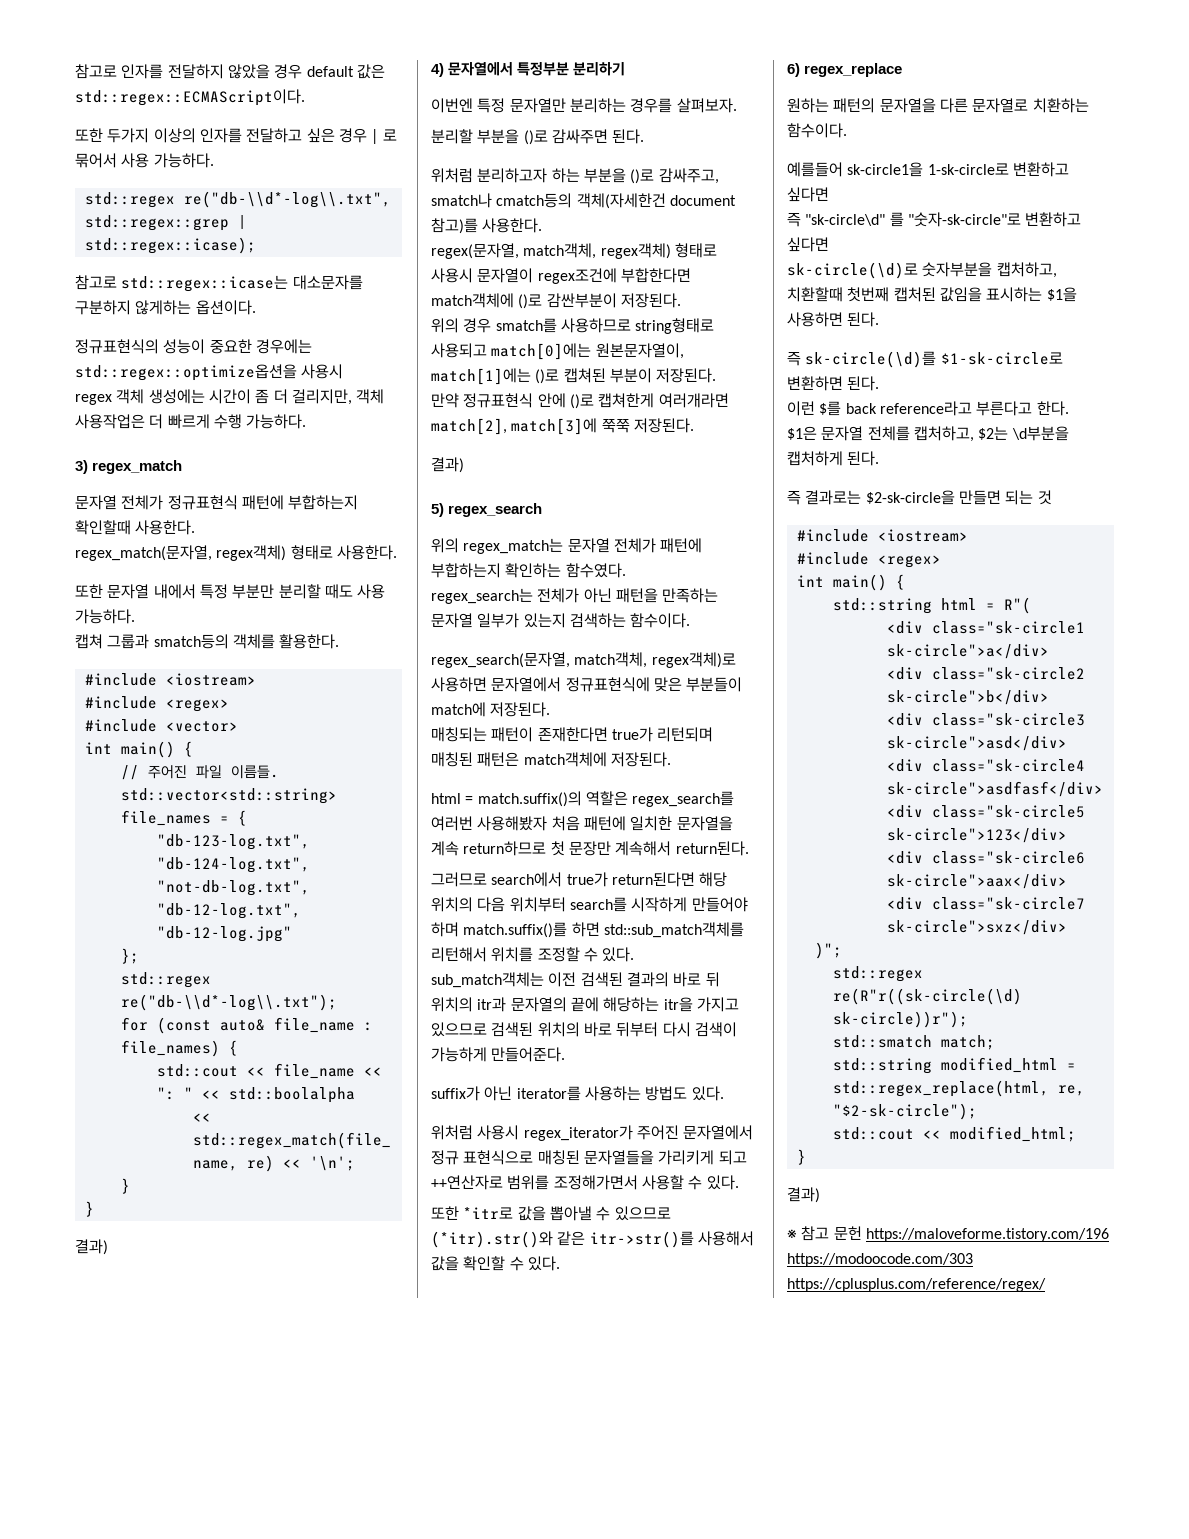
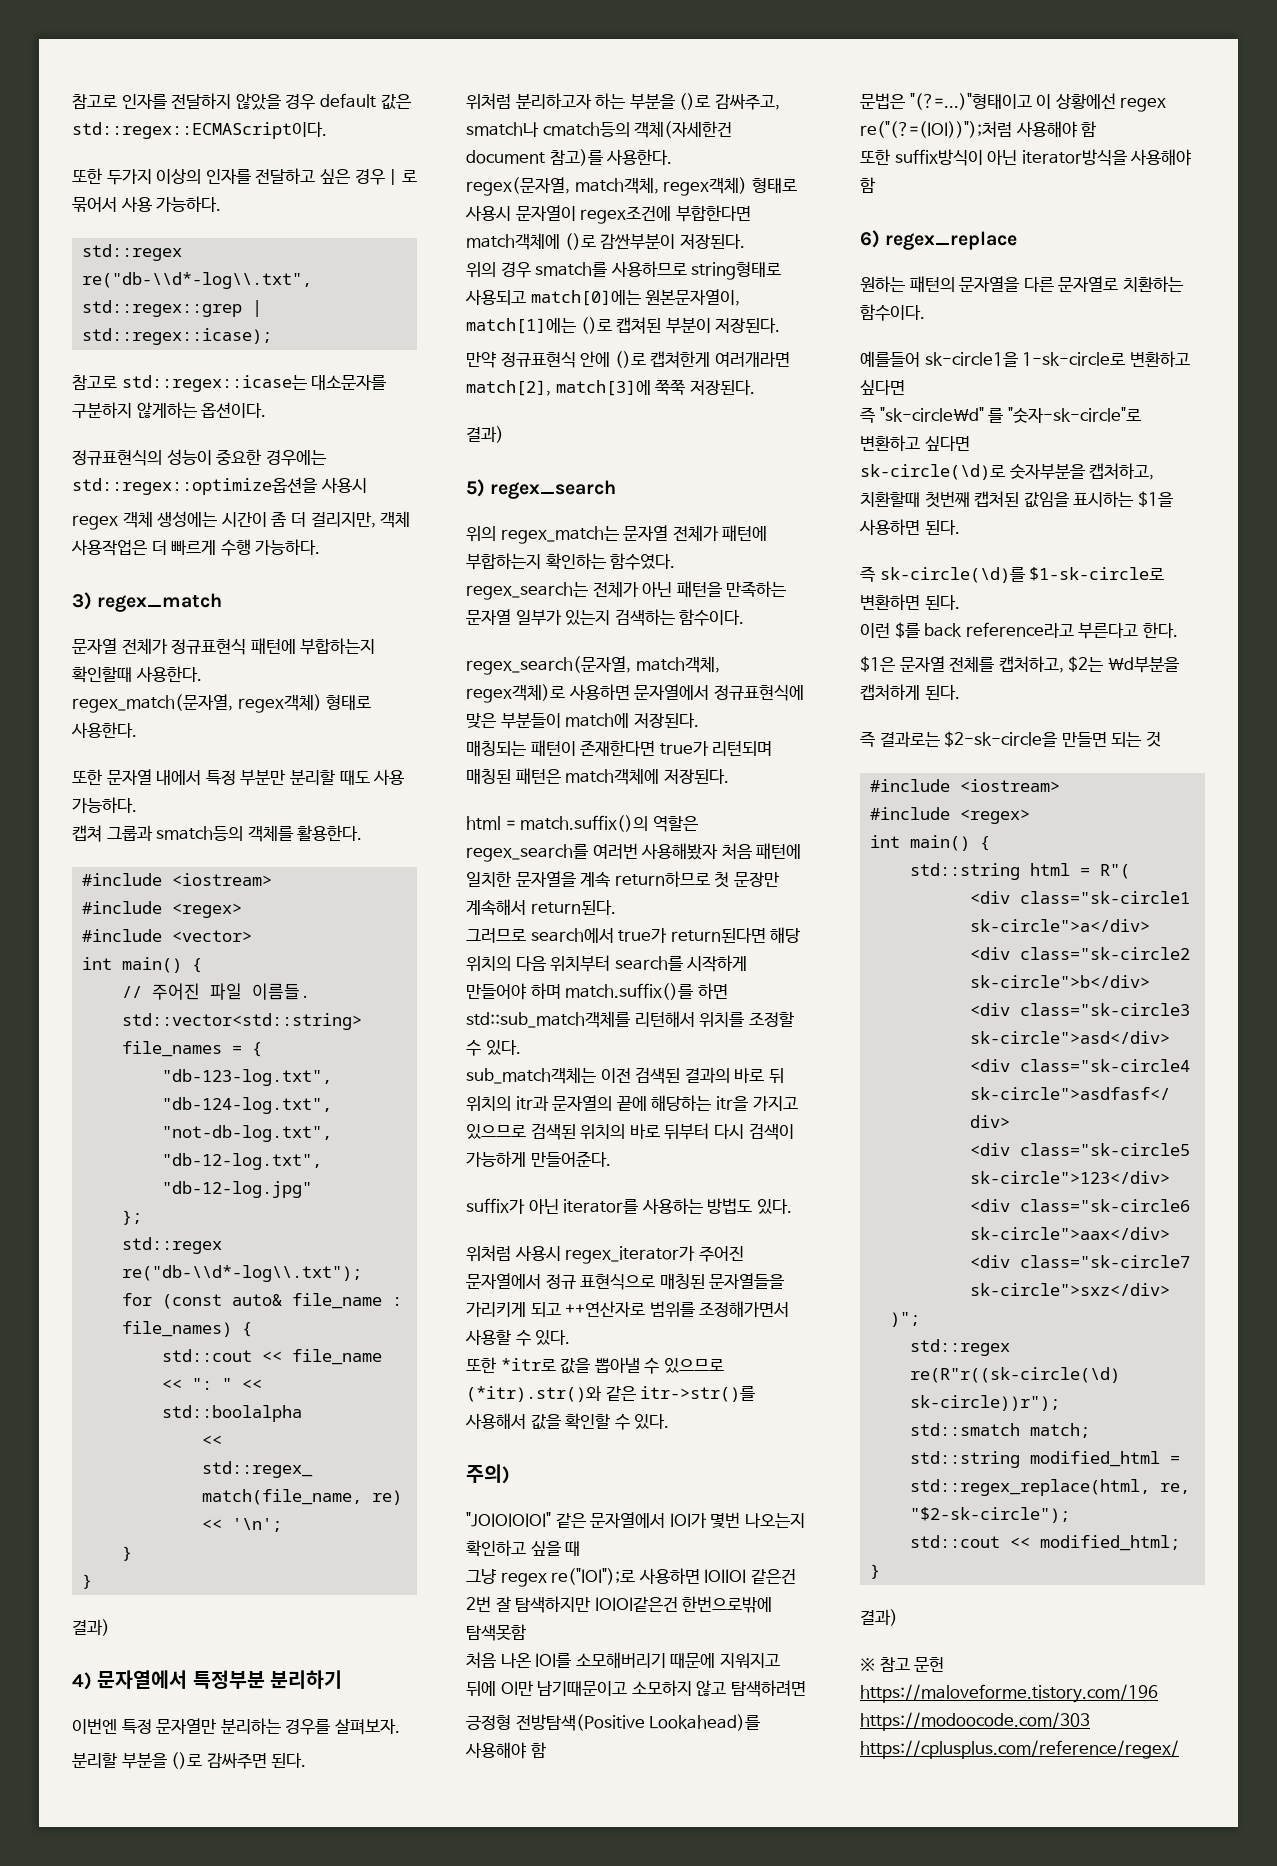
(560, 1263) none -> [466,1464,510,1484] [466,1512,805,1528] [466,1540,581,1557] [466,1568,796,1587] [466,1596,773,1613] [466,1624,526,1641] [466,1652,780,1669] [466,1680,806,1697] [466,1714,761,1731] [465,1742,546,1759] [860,93,1167,112] [860,121,1097,138] [860,149,1192,166] [860,177,875,193] // 주의) // "JOIOIOIOI" 같은 문자열에서 IOI가 몇번 나오는지 확인하고 싶을 때 // 그냥 regex re("IOI");로 사용하면 IOIIOI 같은건 2번 잘 탐색하지만 IOIOI같은건 한번으로밖에 탐색못함 // 처음 나온 IOI를 소모해버리기 때문에 지워지고 뒤에 OI만 남기때문이고 소모하지 않고 탐색하려면 // 긍정형 전방탐색(Positive Lookahead)를 사용해야 함 // 문법은 "(?=...)"형태이고 이 상황에선 regex re("(?=(IOI))");처럼 사용해야 함 // 또한 suffix방식이 아닌 iterator방식을 사용해야 함

